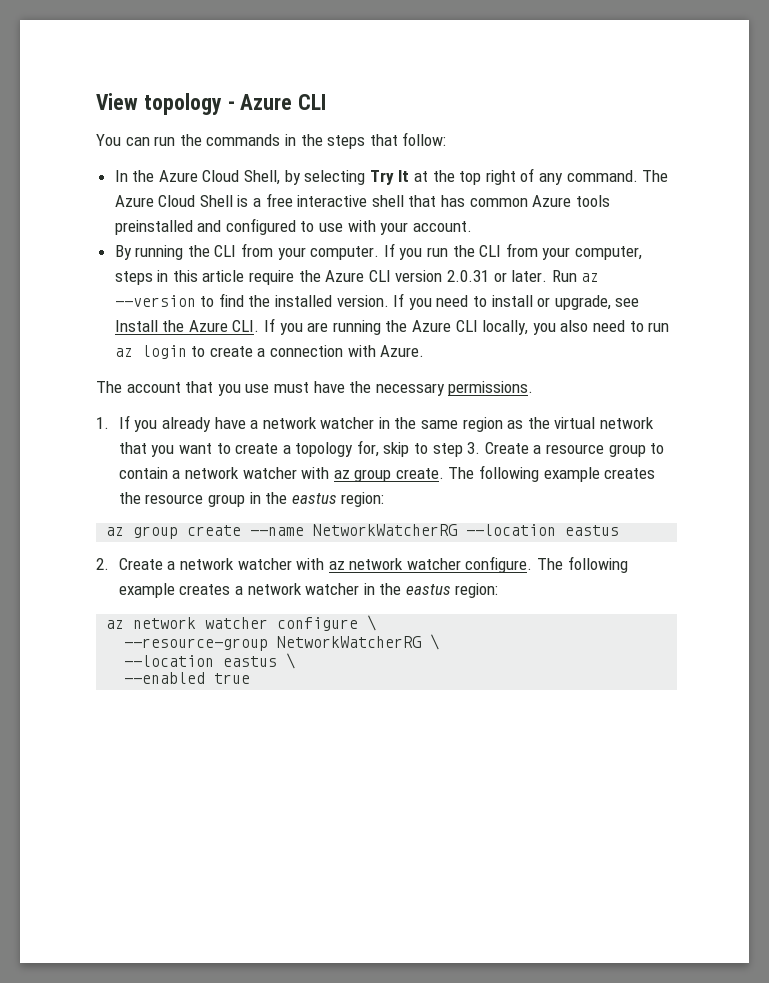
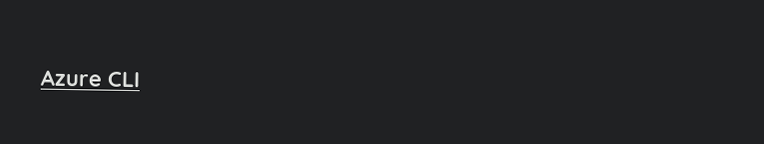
[96,93,327,115] [96,132,447,149] [114,168,669,185] [114,193,610,207] [114,218,472,235] [114,243,642,260] [114,270,600,285] [114,293,640,310] [114,318,670,335] [114,345,425,359] [96,381,534,396] [96,415,654,432] [118,440,665,457] [118,465,656,482] [118,492,385,507] [106,524,620,539] [96,556,628,573] [118,583,499,598] [106,615,377,631] [124,634,440,651] [124,653,296,669] [124,672,251,684] View topology - Azure CLI // You can run the commands in the steps that follow: // In the Azure Cloud Shell, by selecting Try It at the top right of any command. The Azure Cloud Shell is a free interactive shell that has common Azure tools preinstalled and configured to use with your account. // By running the CLI from your computer. If you run the CLI from your computer, steps in this article require the Azure CLI version 2.0.31 or later. Run az --version to find the installed version. If you need to install or upgrade, see Install the Azure CLI. If you are running the Azure CLI locally, you also need to run az login to create a connection with Azure. // The account that you use must have the necessary permissions. // 1. If you already have a network watcher in the same region as the virtual network that you want to create a topology for, skip to step 3. Create a resource group to contain a network watcher with az group create. The following example creates the resource group in the eastus region: // az group create --name NetworkWatcherRG --location eastus // 2. Create a network watcher with az network watcher configure. The following example creates a network watcher in the eastus region: // az network watcher configure \ // --resource-group NetworkWatcherRG \ // --location eastus \ // --enabled true -> [40,69,140,88] Azure CLI

